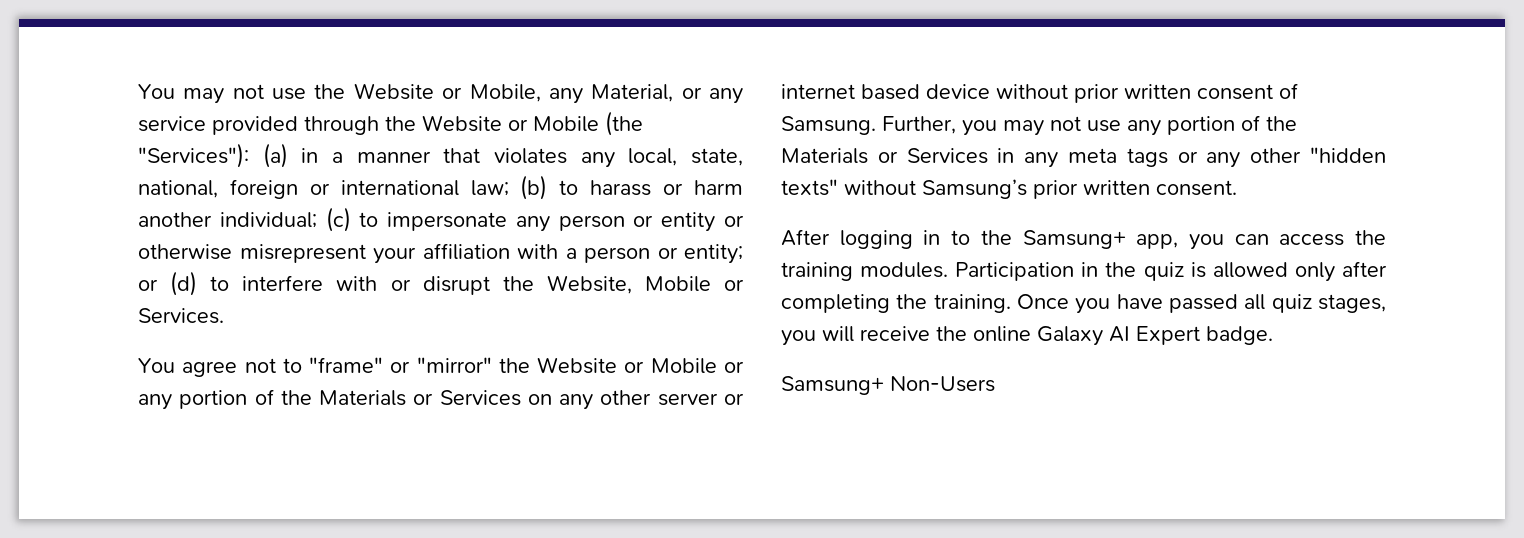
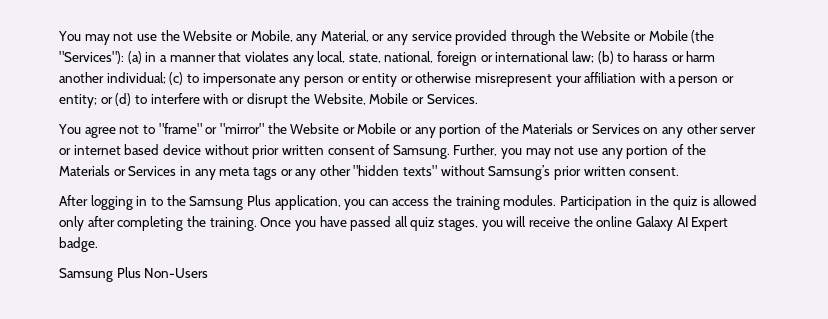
[1022,230,1179,249] Samsung+ app, -> [189,195,341,210] Samsung Plus application,
[781,376,884,395] Samsung+ -> [59,267,141,282] Samsung Plus

